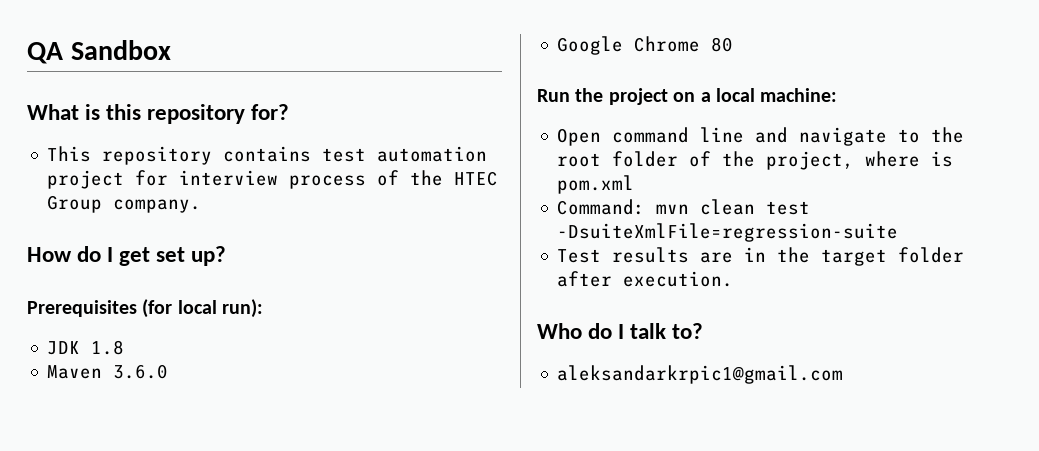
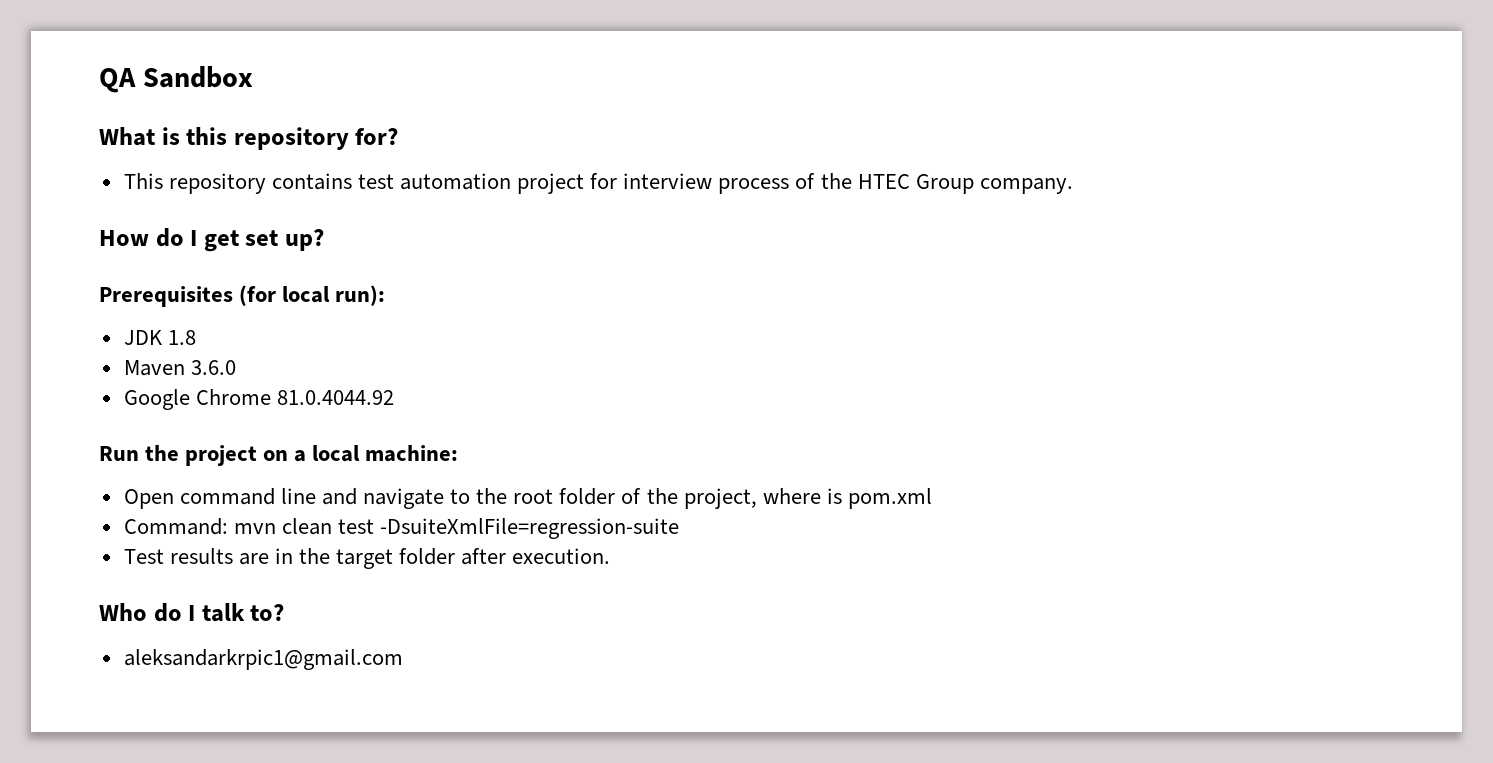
[711,37,734,52] 80 -> [276,390,394,405] 81.0.4044.92

